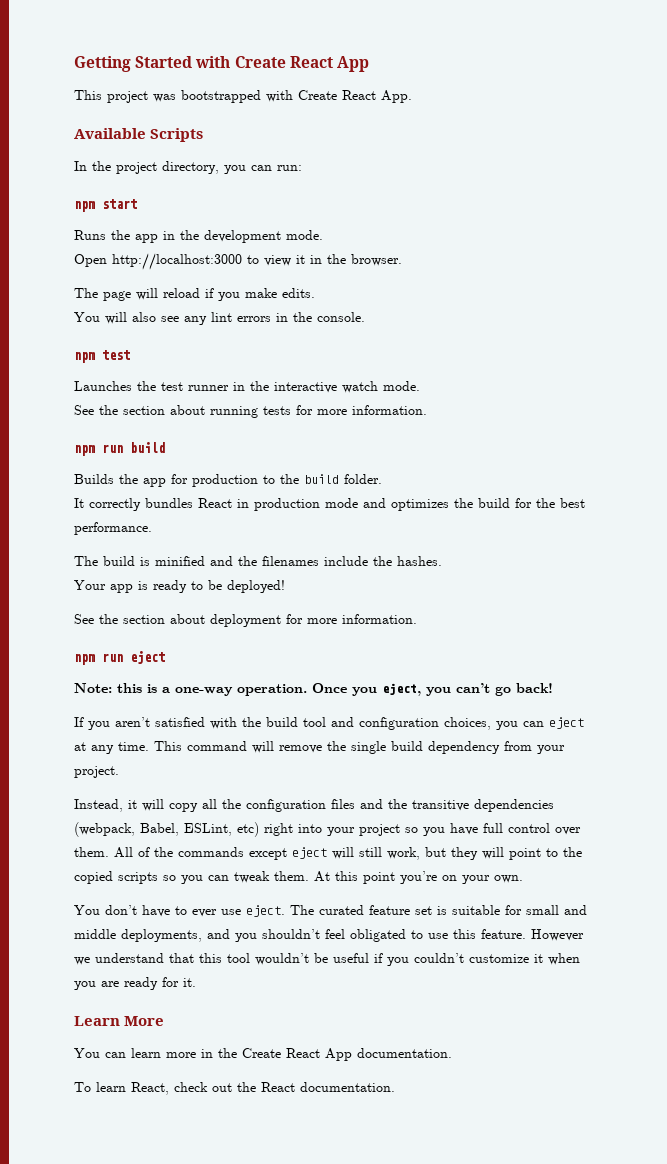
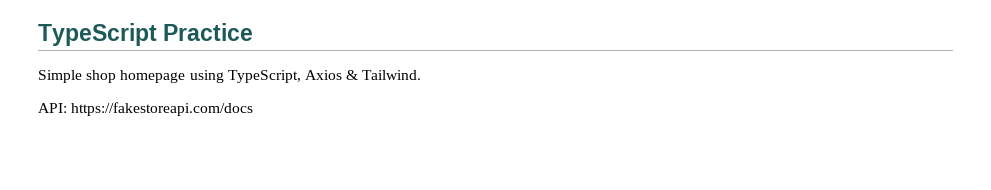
[74,56,369,72] [74,90,412,103] [74,128,204,142] [74,161,302,174] [74,199,137,212] [74,230,323,243] [74,253,402,270] [74,288,315,301] [74,312,365,325] [74,350,130,363] [74,381,420,393] [74,405,427,418] [74,442,165,456] [74,474,382,487] [74,498,585,511] [74,522,152,535] [74,556,442,566] [74,580,285,593] [74,614,417,627] [74,651,165,665] [74,683,553,696] [74,717,584,730] [74,741,565,754] [74,766,119,778] [74,799,554,812] [74,822,581,837] [74,847,582,860] [74,871,523,884] [74,905,587,917] [74,929,584,942] [74,953,580,966] [74,977,196,990] [74,1016,165,1026] [74,1048,452,1061] [74,1082,395,1095] Getting Started with Create React App // This project was bootstrapped with Create React App. // Available Scripts // In the project directory, you can run: // npm start // Runs the app in the development mode. // Open http://localhost:3000 to view it in the browser. // The page will reload if you make edits. // You will also see any lint errors in the console. // npm test // Launches the test runner in the interactive watch mode. // See the section about running tests for more information. // npm run build // Builds the app for production to the build folder. // It correctly bundles React in production mode and optimizes the build for the best performance. // The build is minified and the filenames include the hashes. // Your app is ready to be deployed! // See the section about deployment for more information. // npm run eject // Note: this is a one-way operation. Once you eject, you can’t go back! // If you aren’t satisfied with the build tool and configuration choices, you can eject at any time. This command will remove the single build dependency from your project. // Instead, it will copy all the configuration files and the transitive dependencies (webpack, Babel, ESLint, etc) right into your project so you have full control over them. All of the commands except eject will still work, but they will point to the copied scripts so you can tweak them. At this point you’re on your own. // You don’t have to ever use eject. The curated feature set is suitable for small and middle deployments, and you shouldn’t feel obligated to use this feature. However we understand that this tool wouldn’t be useful if you couldn’t customize it when you are ready for it. // Learn More // You can learn more in the Create React App documentation. // To learn React, check out the React documentation. -> [38,23,254,46] [38,70,422,83] [38,102,254,116] TypeScript Practice // Simple shop homepage using TypeScript, Axios & Tailwind. // API: https://fakestoreapi.com/docs

